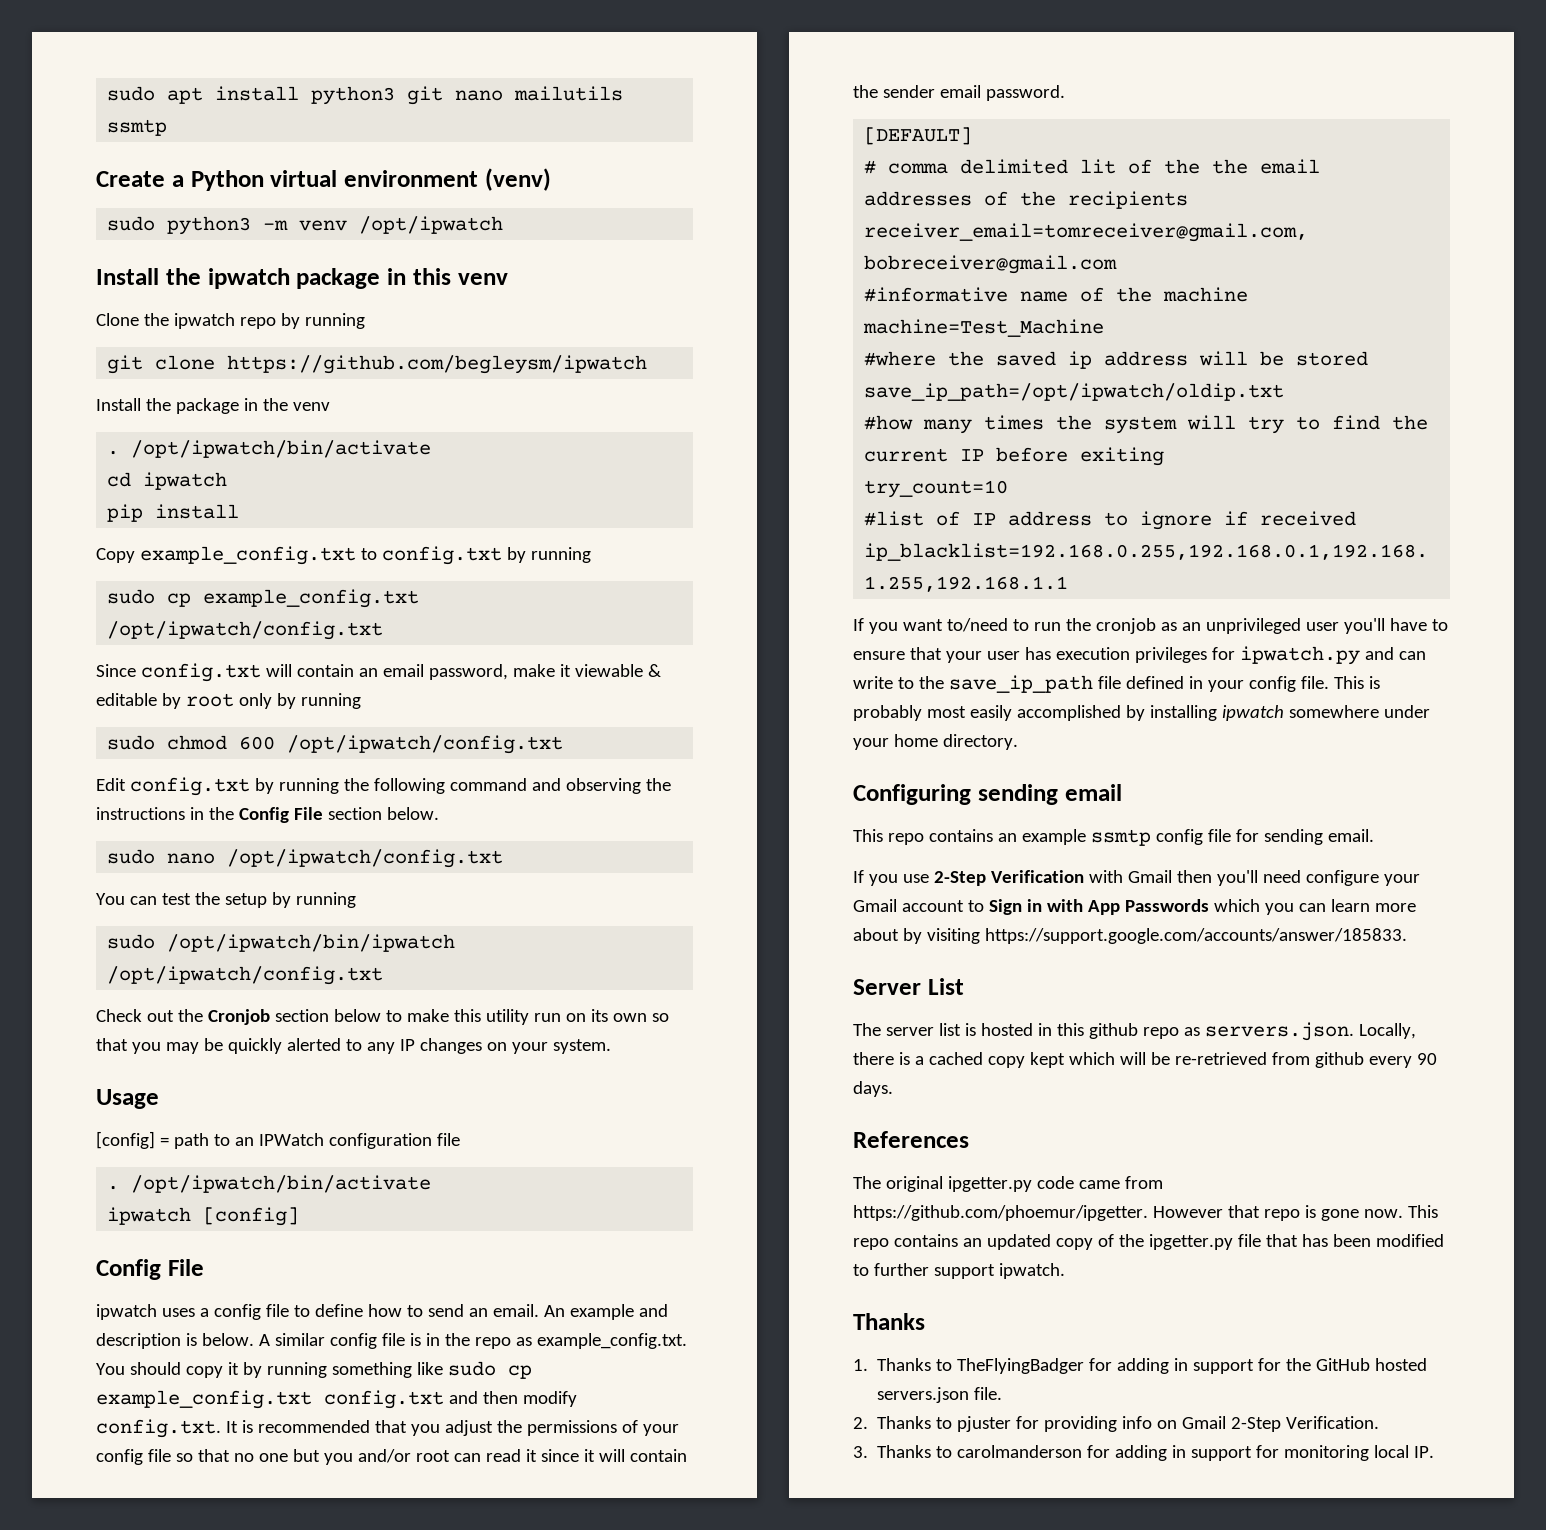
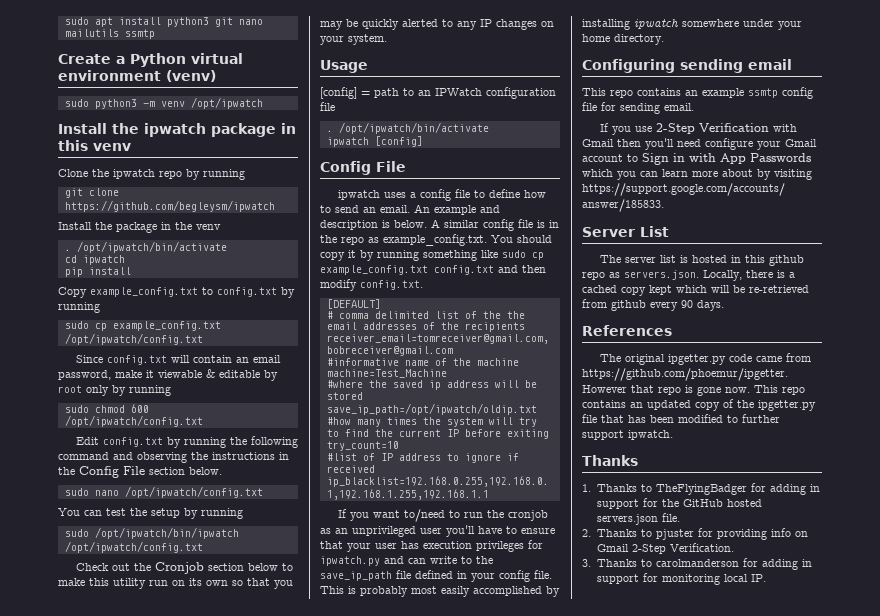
[225,1420,679,1436] [96,1449,687,1465] [853,85,1065,101] It is recommended that you adjust the permissions of your config file so that no one but you and/or root can read it since it will contain the sender email password. -> (423, 285) none
[1080,159,1117,174] lit -> [434,311,459,319] list

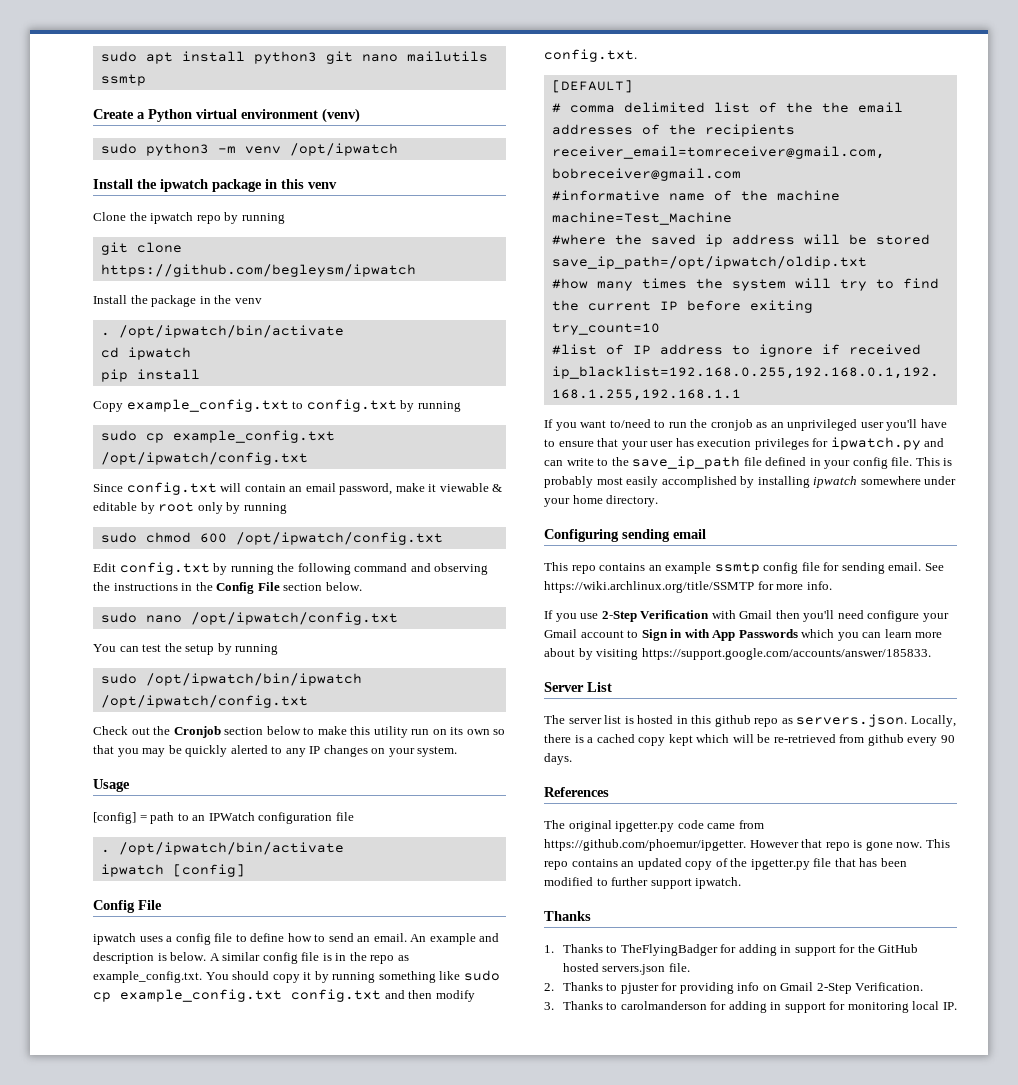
(694, 107) none -> [924,563,944,571] [544,581,832,593] See https://wiki.archlinux.org/title/SSMTP for more info.

